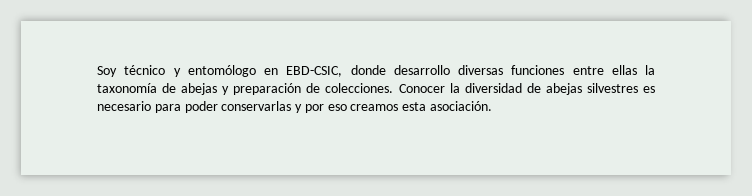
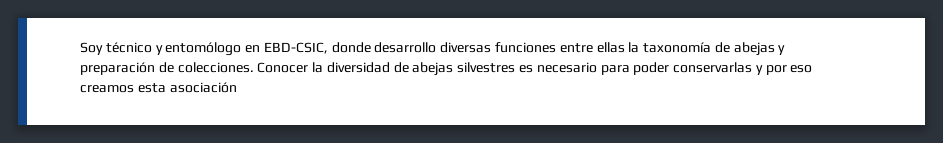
[430,101,493,111] asociación. -> [169,82,237,93] asociación

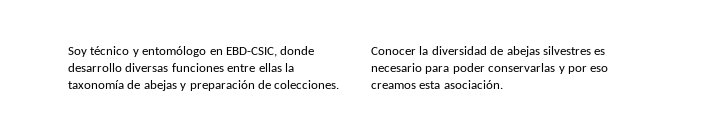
[169,82,237,93] asociación -> [443,80,503,89] asociación.

